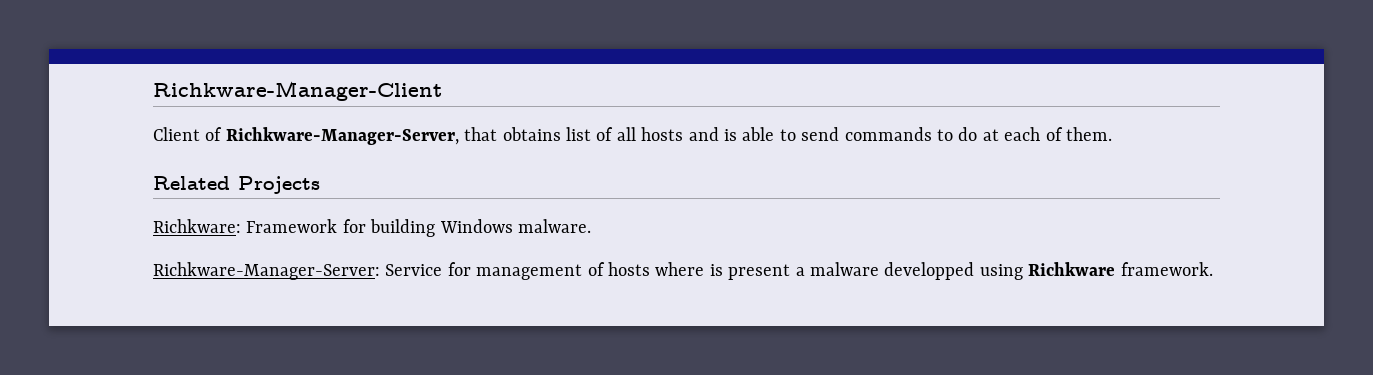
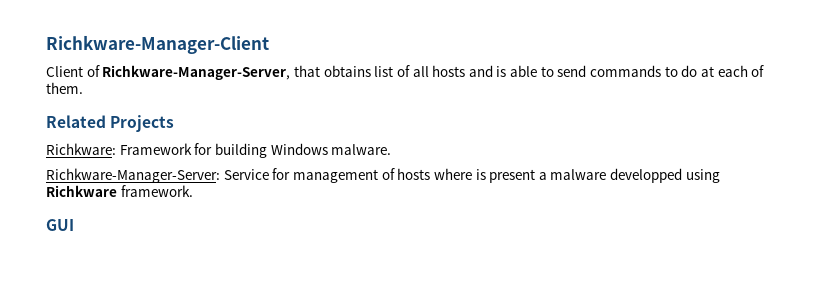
(1213, 269) none -> [46,219,74,231] // GUI

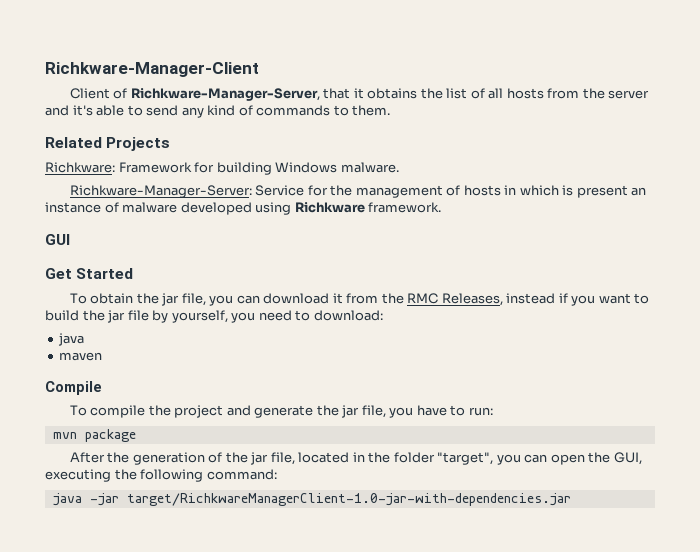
[323,65,371,77] obtains -> [353,88,443,99] it obtains the
[468,65,765,77] and is able to send commands to do at each of -> [547,88,650,99] [45,105,349,118] from the server and it's able to send any kind of commands to
(291, 174) none -> [330,185,353,196] the
[433,168,720,183] [46,185,193,197] [46,219,74,231] where is present a malware developped using Richkware framework. // GUI -> [504,185,647,198] [45,202,442,215] [45,234,70,245] [45,268,134,279] [69,293,650,306] [45,310,383,323] [58,333,85,346] [59,352,103,361] [45,381,102,395] [69,405,493,418] [52,429,136,442] [69,452,642,465] [45,469,277,482] [52,493,571,506] in which is present an instance of malware developed using Richkware framework. // GUI // Get Started // To obtain the jar file, you can download it from the RMC Releases, instead if you want to build the jar file by yourself, you need to download: // java // maven // Compile // To compile the project and generate the jar file, you have to run: // mvn package // After the generation of the jar file, located in the folder "target", you can open the GUI, executing the following command: // java -jar target/RichkwareManagerClient-1.0-jar-with-dependencies.jar

